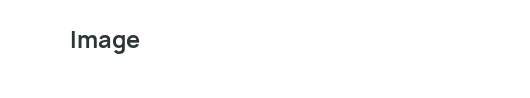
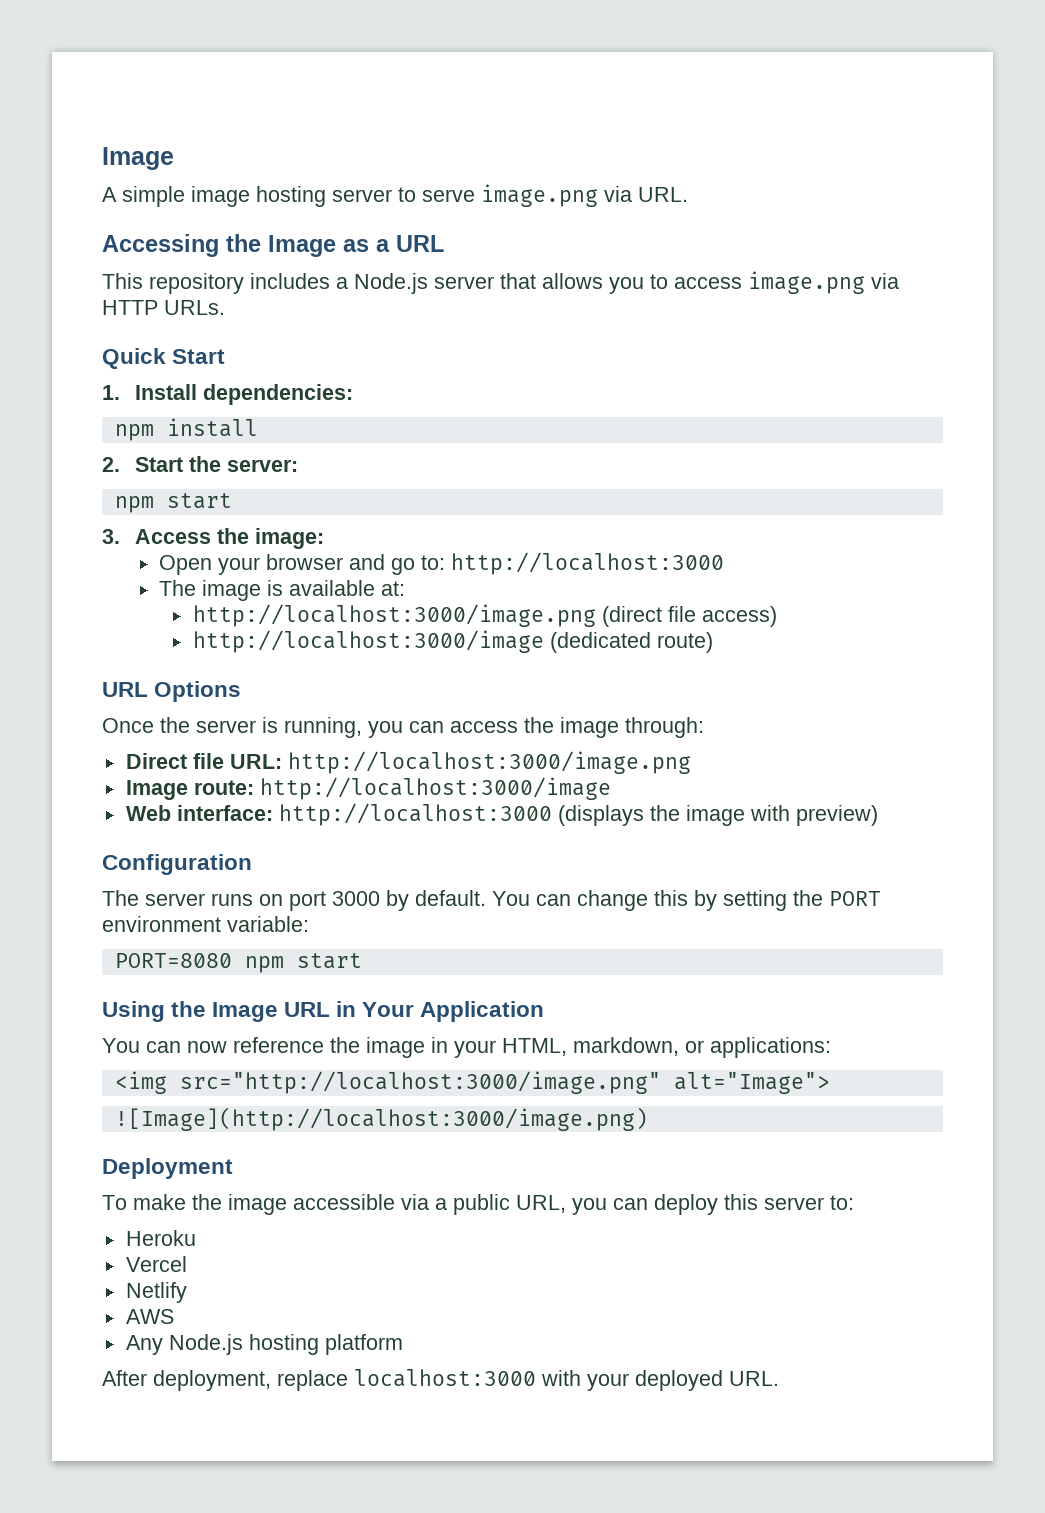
[70,31,140,54] Image -> [102,147,174,170] [102,184,688,207] [102,234,444,257] [102,271,899,294] [102,300,225,315] [102,348,226,369] [102,384,354,405] [114,418,258,441] [102,456,299,472] [114,493,232,513] [102,528,325,549] [159,552,725,575] [159,580,406,601] [192,604,777,627] [192,630,713,653] [102,681,242,702] [102,717,704,738] [125,751,691,774] [125,777,611,800] [125,803,878,826] [102,854,252,875] [102,890,881,911] [102,916,309,932] [114,953,362,973] [102,1001,545,1022] [102,1037,831,1058] [114,1071,830,1094] [114,1107,648,1131] [102,1158,233,1179] [102,1194,854,1215] [125,1230,196,1246] [125,1256,187,1272] [125,1282,187,1303] [125,1309,174,1324] [125,1334,403,1355] [102,1369,779,1391] Image // A simple image hosting server to serve image.png via URL. // Accessing the Image as a URL // This repository includes a Node.js server that allows you to access image.png via HTTP URLs. // Quick Start // 1. Install dependencies: // npm install // 2. Start the server: // npm start // 3. Access the image: // Open your browser and go to: http://localhost:3000 // The image is available at: // http://localhost:3000/image.png (direct file access) // http://localhost:3000/image (dedicated route) // URL Options // Once the server is running, you can access the image through: // Direct file URL: http://localhost:3000/image.png // Image route: http://localhost:3000/image // Web interface: http://localhost:3000 (displays the image with preview) // Configuration // The server runs on port 3000 by default. You can change this by setting the PORT environment variable: // PORT=8080 npm start // Using the Image URL in Your Application // You can now reference the image in your HTML, markdown, or applications: // <img src="http://localhost:3000/image.png" alt="Image"> // ![Image](http://localhost:3000/image.png) // Deployment // To make the image accessible via a public URL, you can deploy this server to: // Heroku // Vercel // Netlify // AWS // Any Node.js hosting platform // After deployment, replace localhost:3000 with your deployed URL.

